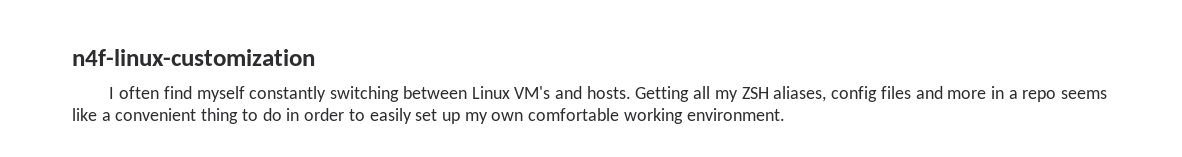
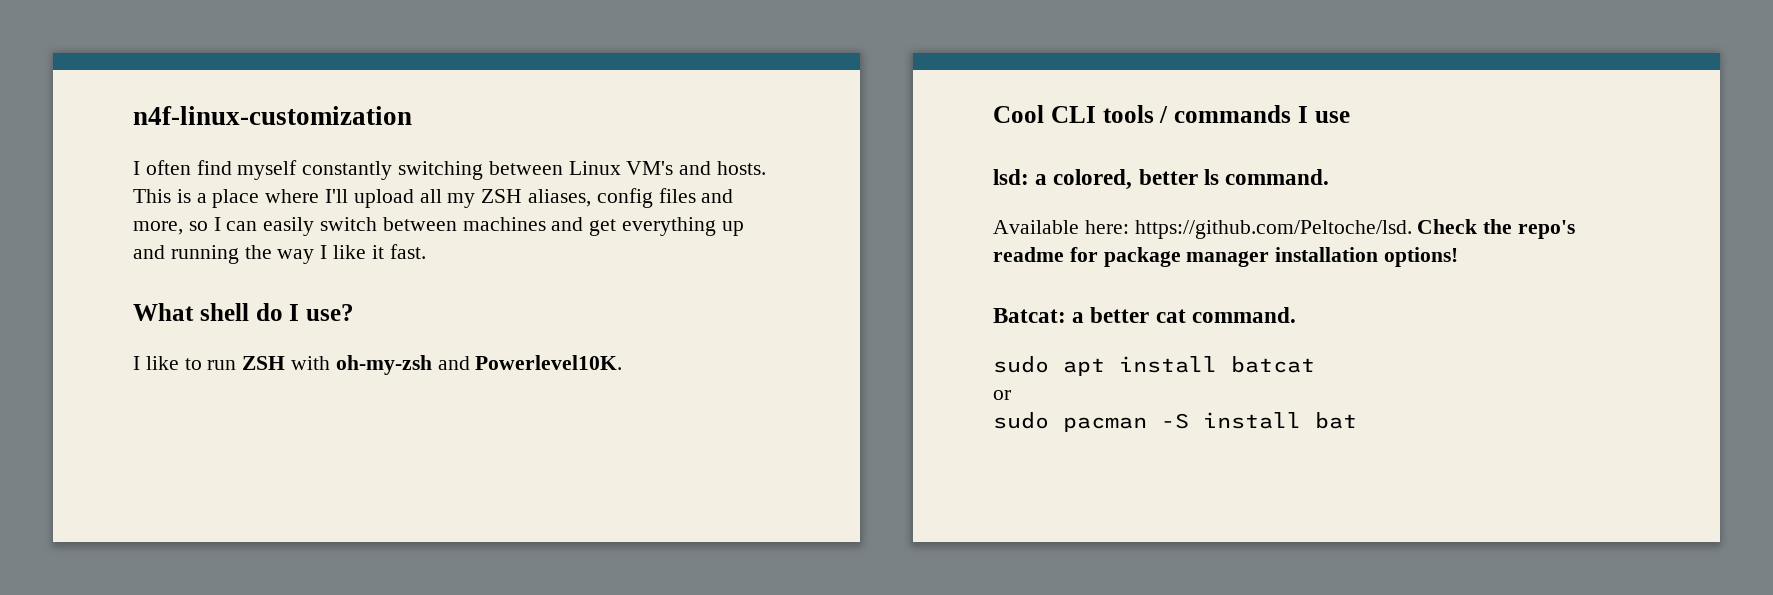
[635,86,690,102] Getting -> [133,189,414,208] This is a place where I'll upload
[947,86,1108,102] [72,108,785,124] more in a repo seems like a convenient thing to do in order to easily set up my own comfortable working environment. -> [133,217,744,236] [133,244,426,264] [133,303,354,321] [133,355,623,375] [993,105,1350,123] [993,169,1330,190] [993,219,1576,239] [993,247,1459,267] [993,307,1296,323] [993,356,1315,376] [993,390,1011,400] [993,412,1357,432] more, so I can easily switch between machines and get everything up and running the way I like it fast. // What shell do I use? // I like to run ZSH with oh-my-zsh and Powerlevel10K. // Cool CLI tools / commands I use // lsd: a colored, better ls command. // Available here: https://github.com/Peltoche/lsd. Check the repo's readme for package manager installation options! // Batcat: a better cat command. // sudo apt install batcat // or // sudo pacman -S install bat

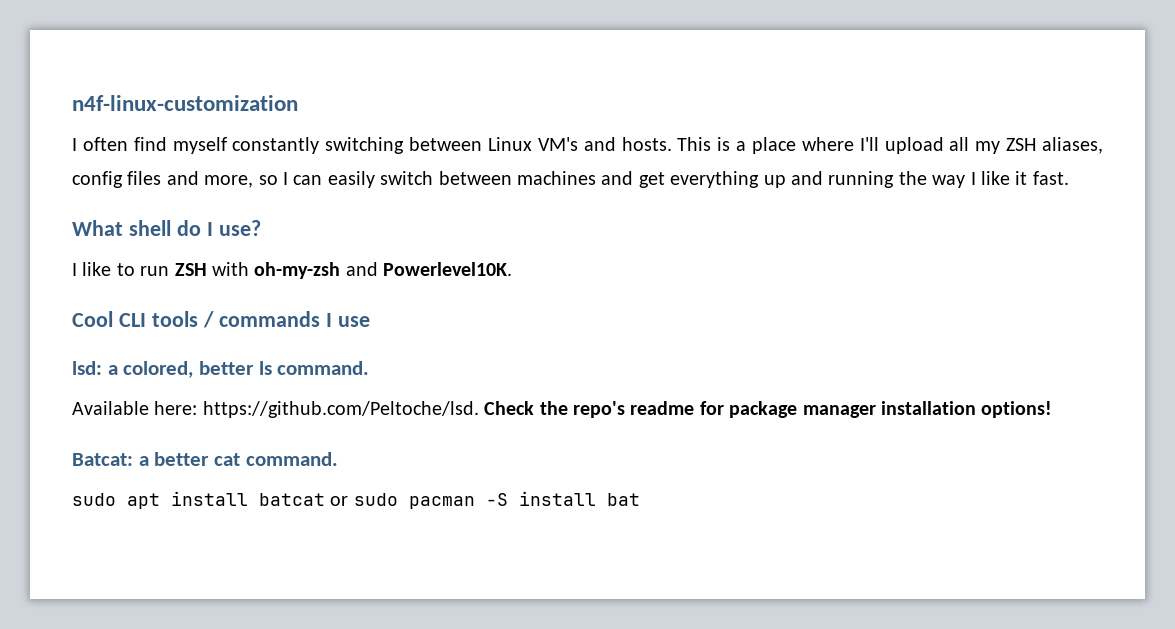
(1315, 364) // -> (325, 499) none
(1011, 395) // -> (349, 501) none

